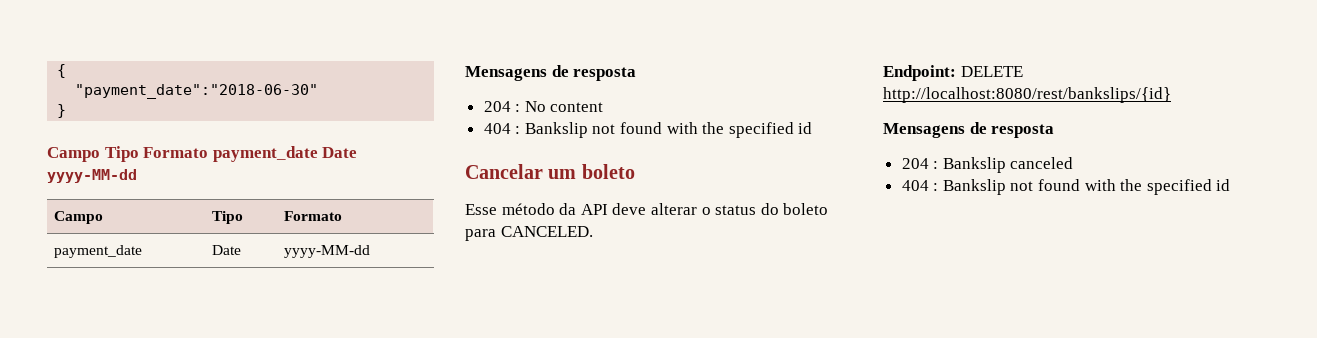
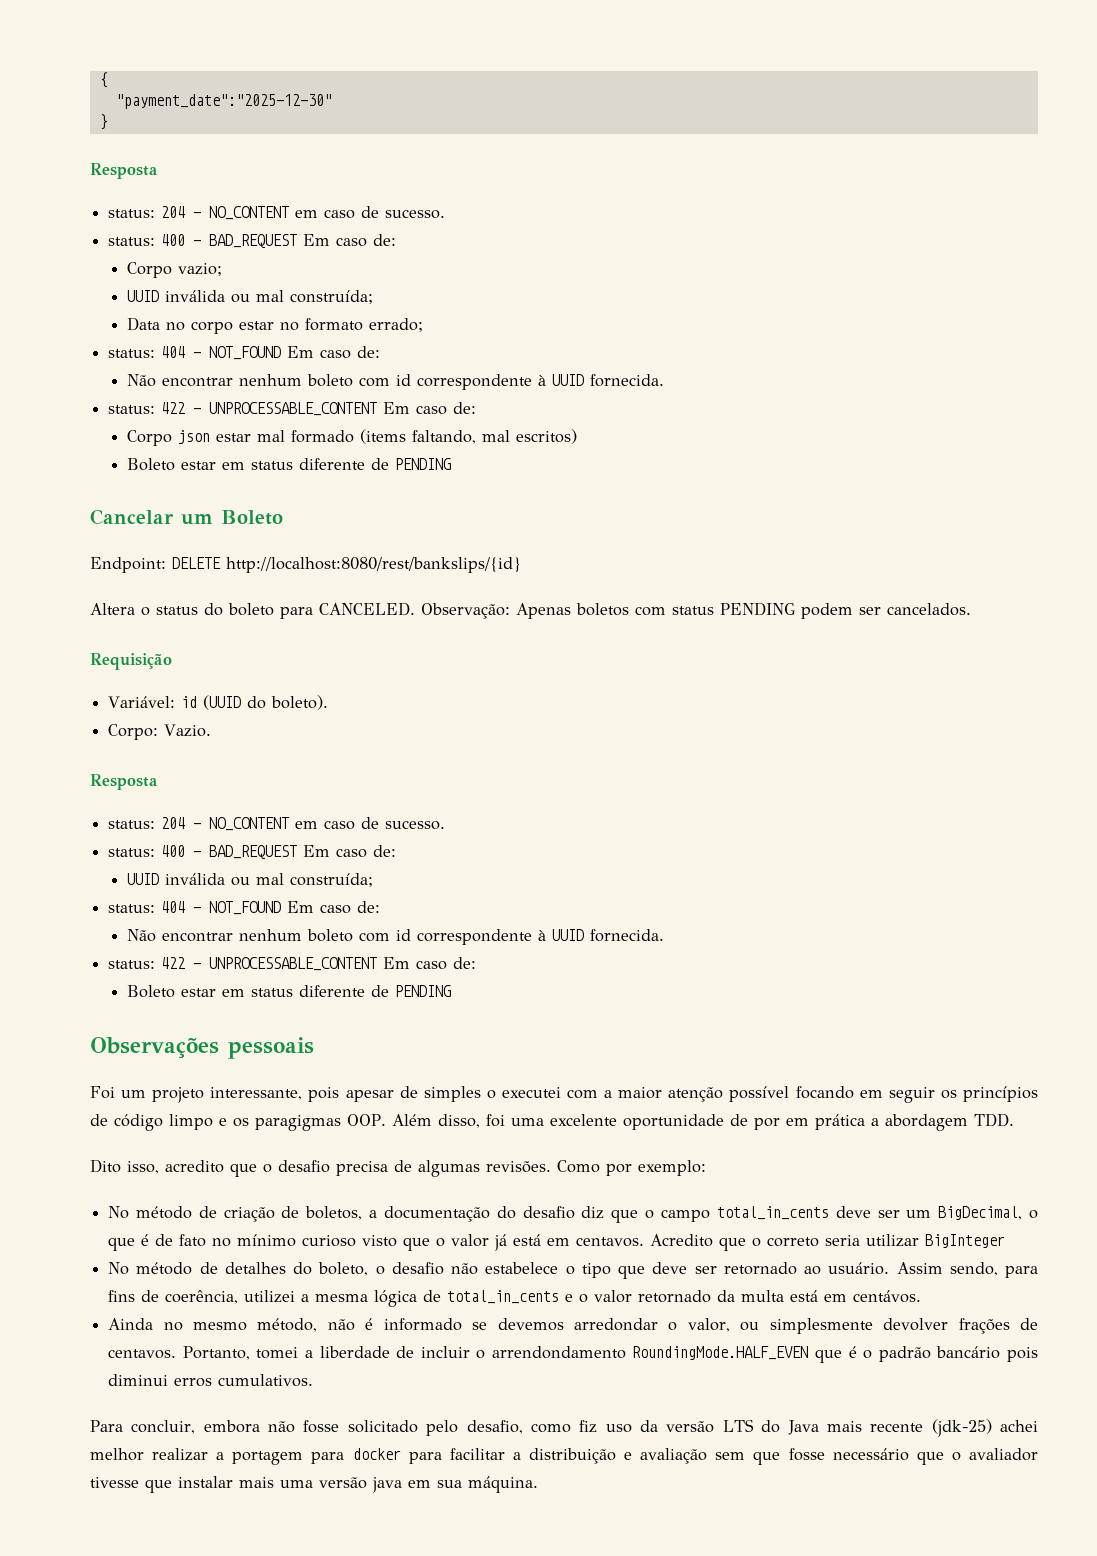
[75,84,319,99] "payment_date":"2018-06-30" -> [115,94,332,109] "payment_date":"2025-12-30"
[47,146,358,162] [47,169,137,183] [54,211,104,224] [212,211,244,224] [284,211,343,221] [54,245,143,258] [212,245,242,255] [284,245,371,258] [465,65,637,81] [483,101,604,112] [483,122,813,138] [465,164,635,179] [465,203,697,215] Campo Tipo Formato payment_date Date yyyy-MM-dd // Campo | Tipo | Formato // payment_date | Date | yyyy-MM-dd // Mensagens de resposta // 204 : No content // 404 : Bankslip not found with the specified id // Cancelar um boleto // Esse método da API deve alterar -> [90,163,158,179] [108,206,446,220] [108,234,397,248] [126,262,222,278] [126,290,373,304] [126,317,423,334] [108,346,381,360] [126,374,664,390] [108,402,477,416] [126,429,577,446] [126,458,451,471] [90,509,283,525] [90,557,521,573] [90,603,135,615] Resposta // status: 204 - NO_CONTENT em caso de sucesso. // status: 400 - BAD_REQUEST Em caso de: // Corpo vazio; // UUID inválida ou mal construída; // Data no corpo estar no formato errado; // status: 404 - NOT_FOUND Em caso de: // Não encontrar nenhum boleto com id correspondente à UUID fornecida. // status: 422 - UNPROCESSABLE_CONTENT Em caso de: // Corpo json estar mal formado (items faltando, mal escritos) // Boleto estar em status diferente de PENDING // Cancelar um Boleto // Endpoint: DELETE http://localhost:8080/rest/bankslips/{id} // Altera
[883,65,1023,81] [883,87,1171,103] [883,122,1055,138] [901,157,1074,173] [901,179,1231,195] // Endpoint: DELETE http://localhost:8080/rest/bankslips/{id} // Mensagens de resposta // 204 : Bankslip canceled // 404 : Bankslip not found with the specified id -> [421,602,971,619] [90,653,172,670] [108,695,329,710] [108,724,212,740] [90,774,158,790] [108,817,446,831] [108,845,397,859] [126,873,373,887] [108,901,381,915] [126,929,664,945] [108,957,477,971] [126,985,451,998] [90,1037,314,1059] [90,1086,1038,1103] [90,1113,1014,1131] [90,1159,706,1177] [108,1206,1039,1223] [108,1234,1006,1251] [108,1262,1038,1279] [108,1290,922,1307] [108,1318,1039,1334] [108,1346,1038,1363] [108,1374,314,1387] [90,1419,1038,1437] [90,1448,1038,1465] [90,1476,538,1493] Observação: Apenas boletos com status PENDING podem ser cancelados. // Requisição // Variável: id (UUID do boleto). // Corpo: Vazio. // Resposta // status: 204 - NO_CONTENT em caso de sucesso. // status: 400 - BAD_REQUEST Em caso de: // UUID inválida ou mal construída; // status: 404 - NOT_FOUND Em caso de: // Não encontrar nenhum boleto com id correspondente à UUID fornecida. // status: 422 - UNPROCESSABLE_CONTENT Em caso de: // Boleto estar em status diferente de PENDING // Observações pessoais // Foi um projeto interessante, pois apesar de simples o executei com a maior atenção possível focando em seguir os princípios de código limpo e os paragigmas OOP. Além disso, foi uma excelente oportunidade de por em prática a abordagem TDD. // Dito isso, acredito que o desafio precisa de algumas revisões. Como por exemplo: // No método de criação de boletos, a documentação do desafio diz que o campo total_in_cents deve ser um BigDecimal, o que é de fato no mínimo curioso visto que o valor já está em centavos. Acredito que o correto seria utilizar BigInteger // No método de detalhes do boleto, o desafio não estabelece o tipo que deve ser retornado ao usuário. Assim sendo, para fins de coerência, utilizei a mesma lógica de total_in_cents e o valor retornado da multa está em centávos. // Ainda no mesmo método, não é informado se devemos arredondar o valor, ou simplesmente devolver frações de centavos. Portanto, tomei a liberdade de incluir o arrendondamento RoundingMode.HALF_EVEN que é o padrão bancário pois diminui erros cumulativos. // Para concluir, embora não fosse solicitado pelo desafio, como fiz uso da versão LTS do Java mais recente (jdk-25) achei melhor realizar a portagem para docker para facilitar a distribuição e avaliação sem que fosse necessário que o avaliador tivesse que instalar mais uma versão java em sua máquina.

